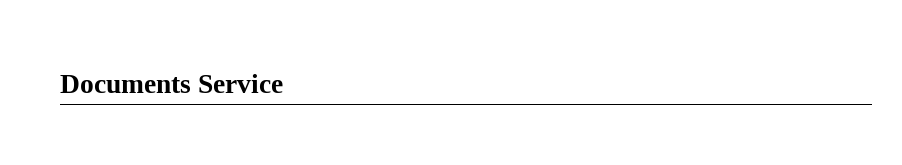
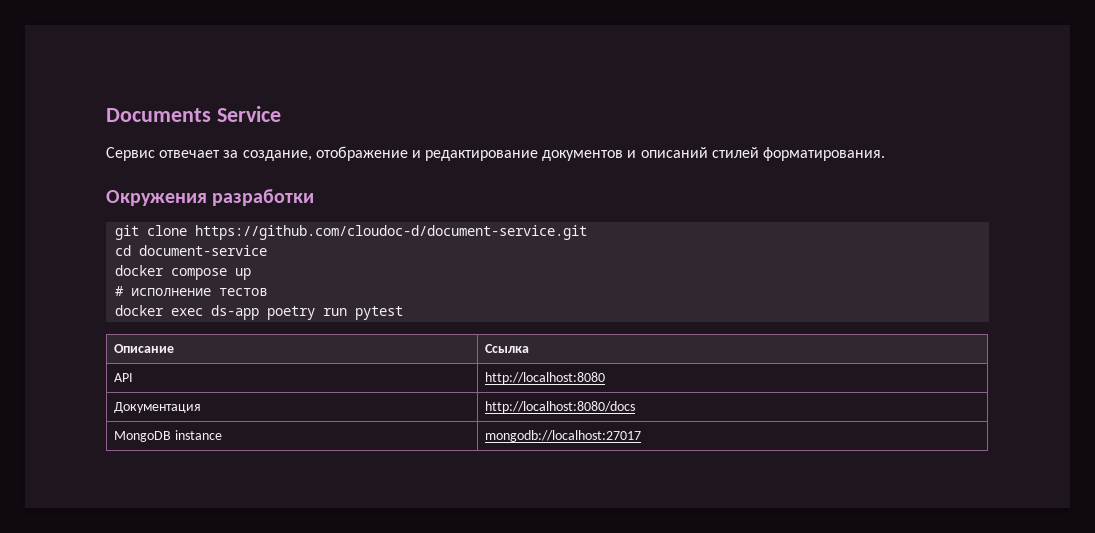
(284, 83) none -> [106,146,886,161] [106,189,315,206] [115,225,588,240] [115,245,268,256] [115,265,252,280] [115,286,268,296] [115,305,404,320] [114,344,175,353] [485,344,530,353] [114,373,134,382] [485,372,606,384] [114,402,202,413] [485,401,636,413] [114,430,223,442] [485,430,642,442] // Сервис отвечает за создание, отображение и редактирование документов и описаний стилей форматирования. // Окружения разработки // git clone https://github.com/cloudoc-d/document-service.git // cd document-service // docker compose up // # исполнение тестов // docker exec ds-app poetry run pytest // Описание | Ссылка // API | http://localhost:8080 // Документация | http://localhost:8080/docs // MongoDB instance | mongodb://localhost:27017

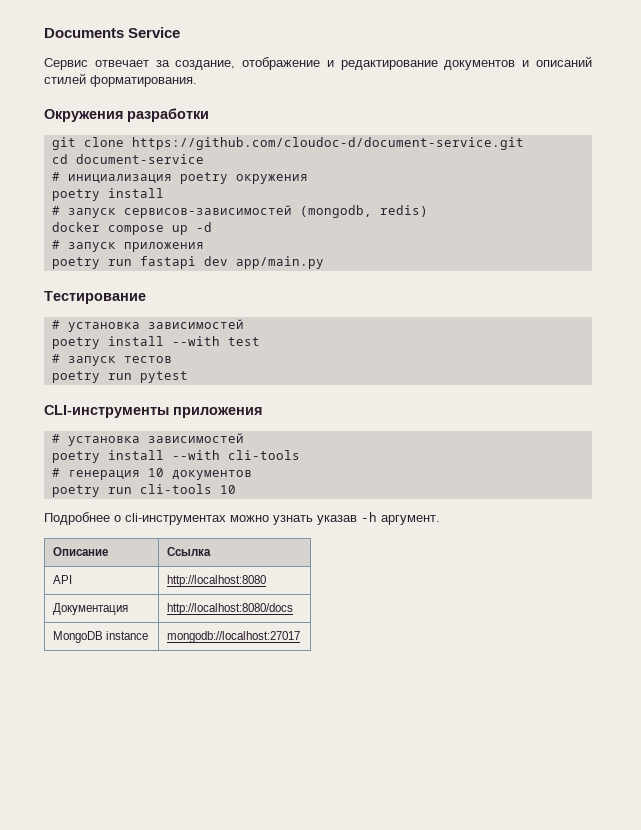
(268, 250) none -> [51,172,308,184] [51,188,164,201] [51,205,428,218] // # инициализация poetry окружения // poetry install // # запуск сервисов-зависимостей (mongodb, redis)
[115,286,268,296] [115,305,404,320] // # исполнение тестов // docker exec ds-app poetry run pytest -> [195,222,212,232] [51,240,204,252] [51,256,324,269] [44,291,146,304] [51,319,244,332] [51,336,260,349] [51,354,172,366] [51,371,188,383] [44,405,262,418] [51,433,244,446] [51,450,300,463] [51,468,252,480] [51,484,236,497] [44,512,440,525] -d // # запуск приложения // poetry run fastapi dev app/main.py // Тестирование // # установка зависимостей // poetry install --with test // # запуск тестов // poetry run pytest // CLI-инструменты приложения // # установка зависимостей // poetry install --with cli-tools // # генерация 10 документов // poetry run cli-tools 10 // Подробнее о cli-инструментах можно узнать указав -h аргумент.

